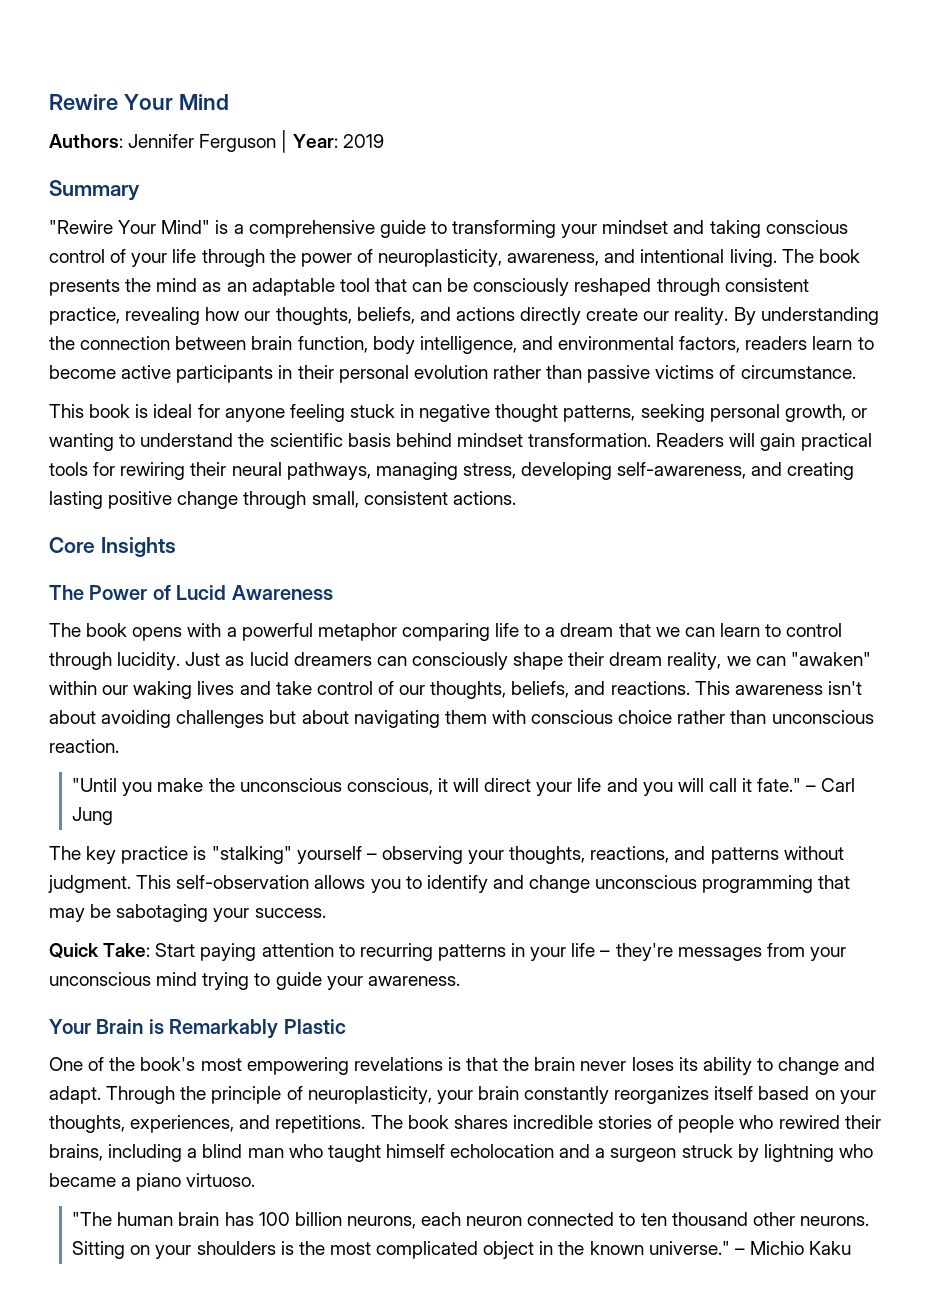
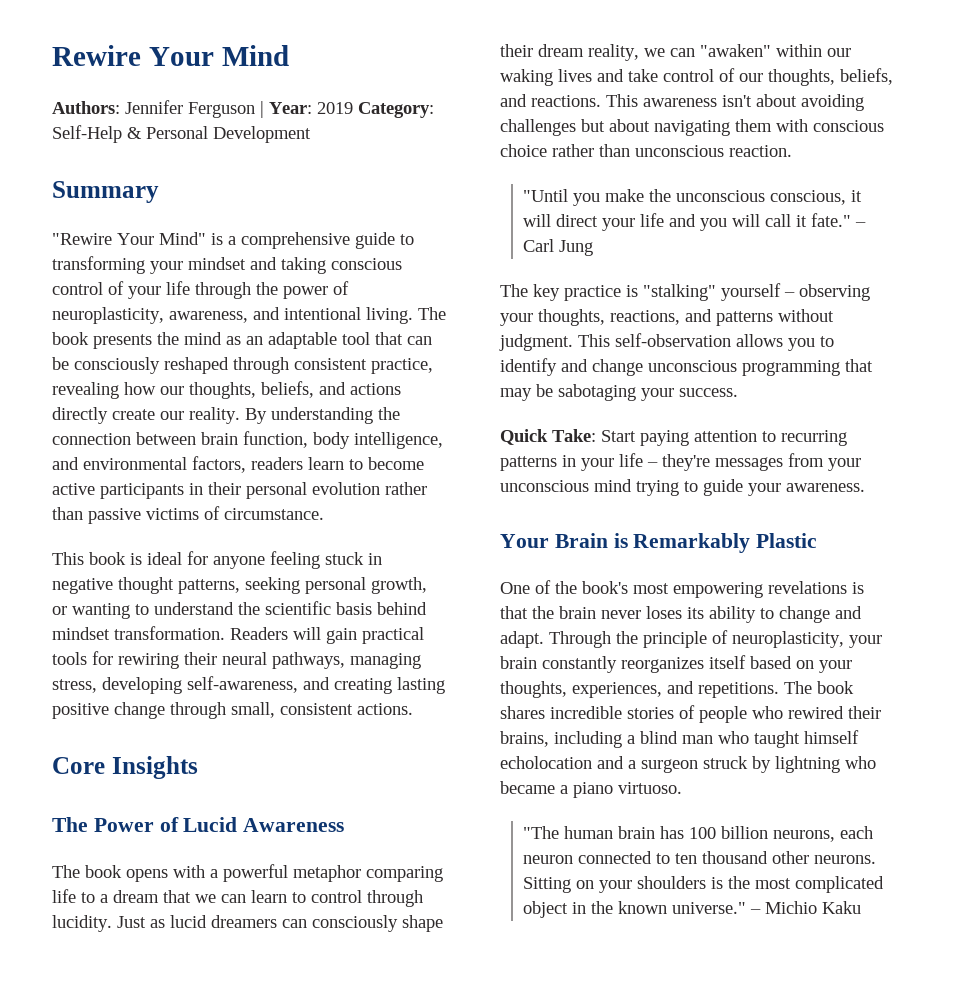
(384, 141) none -> [358,102,434,118] [52,125,311,143] Category: Self-Help & Personal Development

